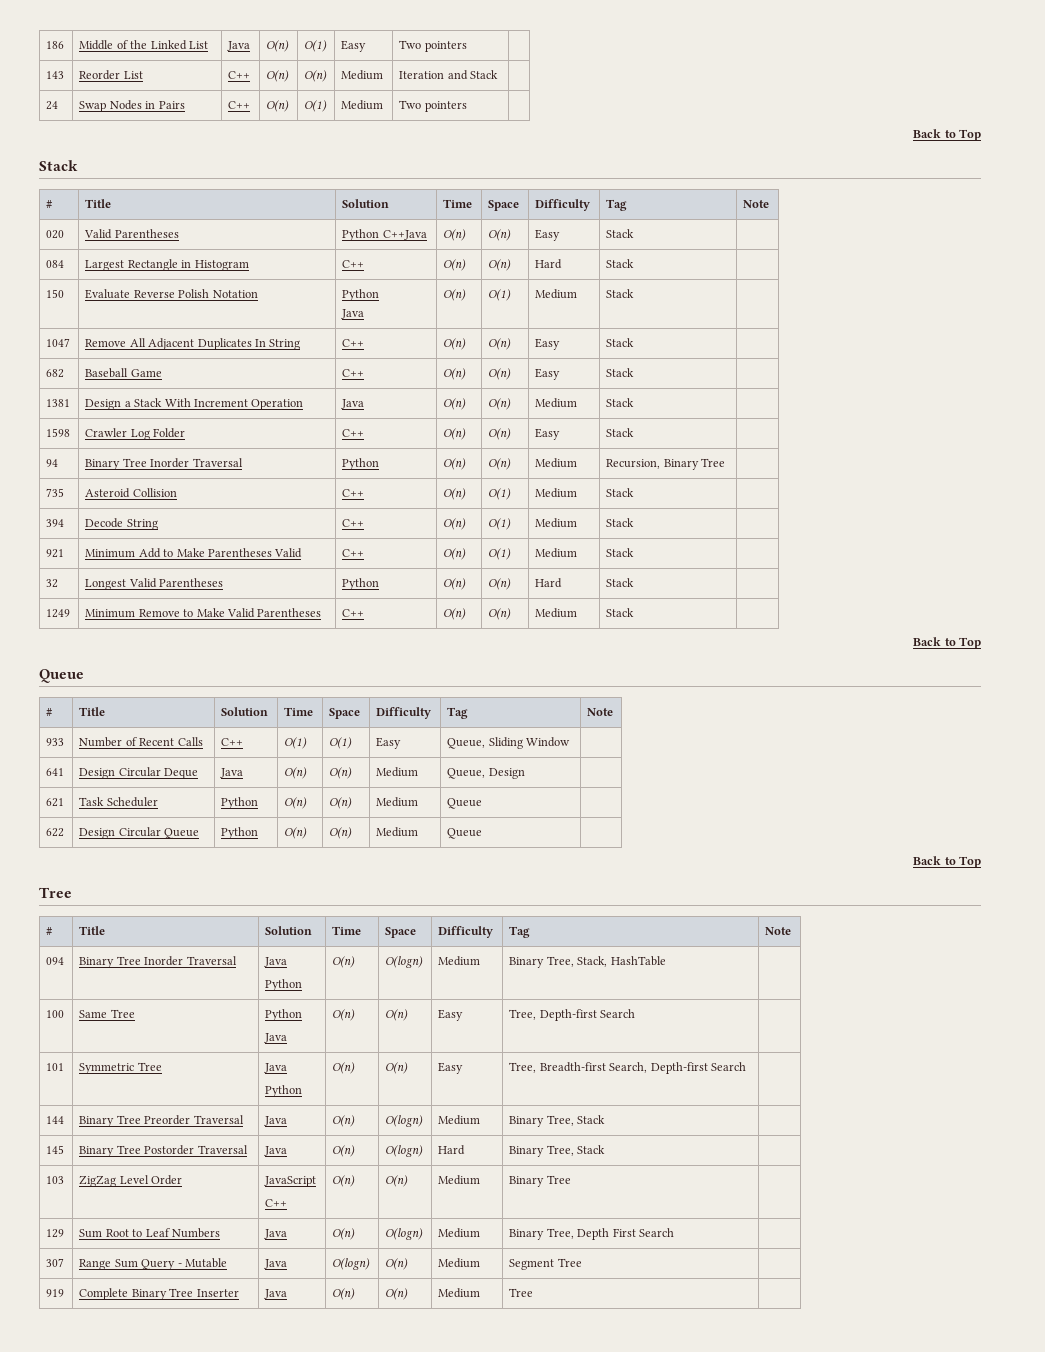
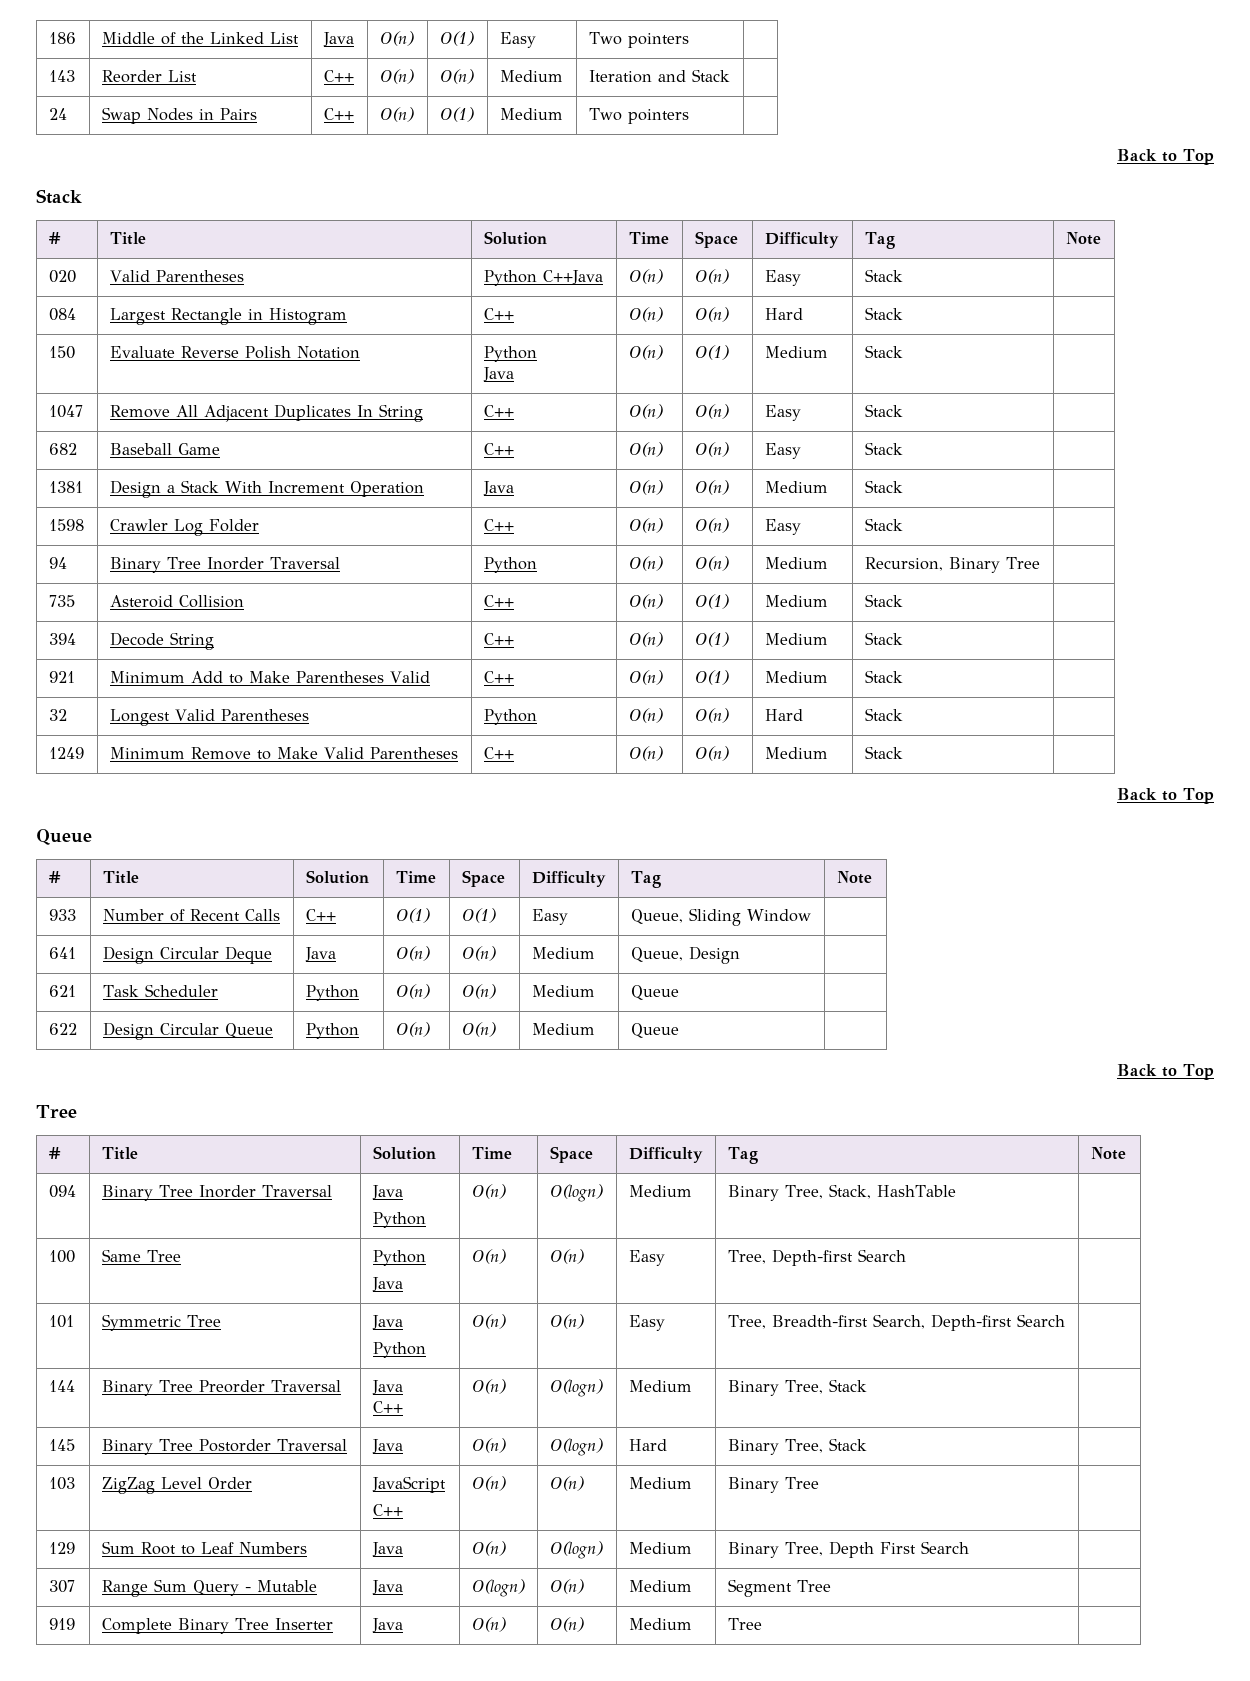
(288, 1121) none -> [372,1401,403,1413] // C++

